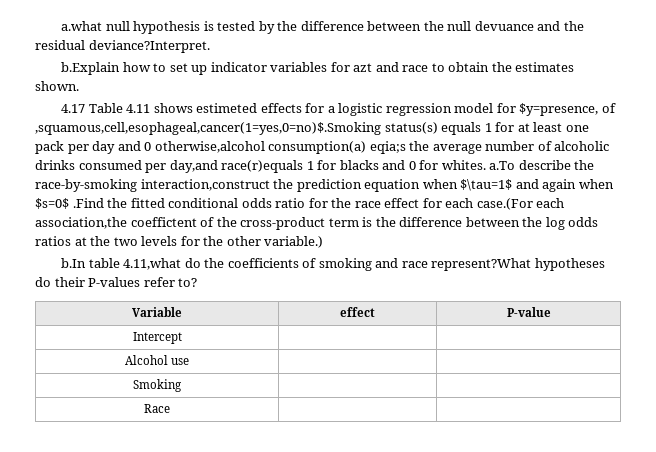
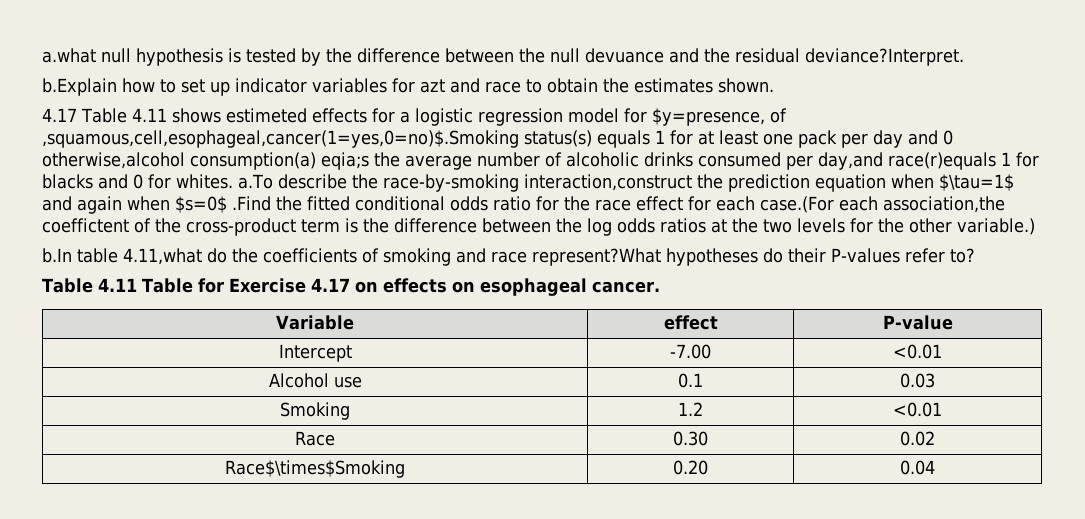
(198, 282) none -> [42,278,660,296] // Table 4.11 Table for Exercise 4.17 on effects on esophageal cancer.
(182, 338) | -> [670,344,711,359] [893,344,942,359] -7.00 | <0.01
(190, 361) | -> [678,373,703,388] [900,373,935,388] 0.1 | 0.03
(182, 385) | -> [678,402,703,416] [893,402,942,417] 1.2 | <0.01
(170, 408) | -> [673,431,708,446] [900,431,935,446] [225,460,405,478] [673,460,708,475] [900,460,935,475] 0.30 | 0.02 // Race$\times$Smoking | 0.20 | 0.04

